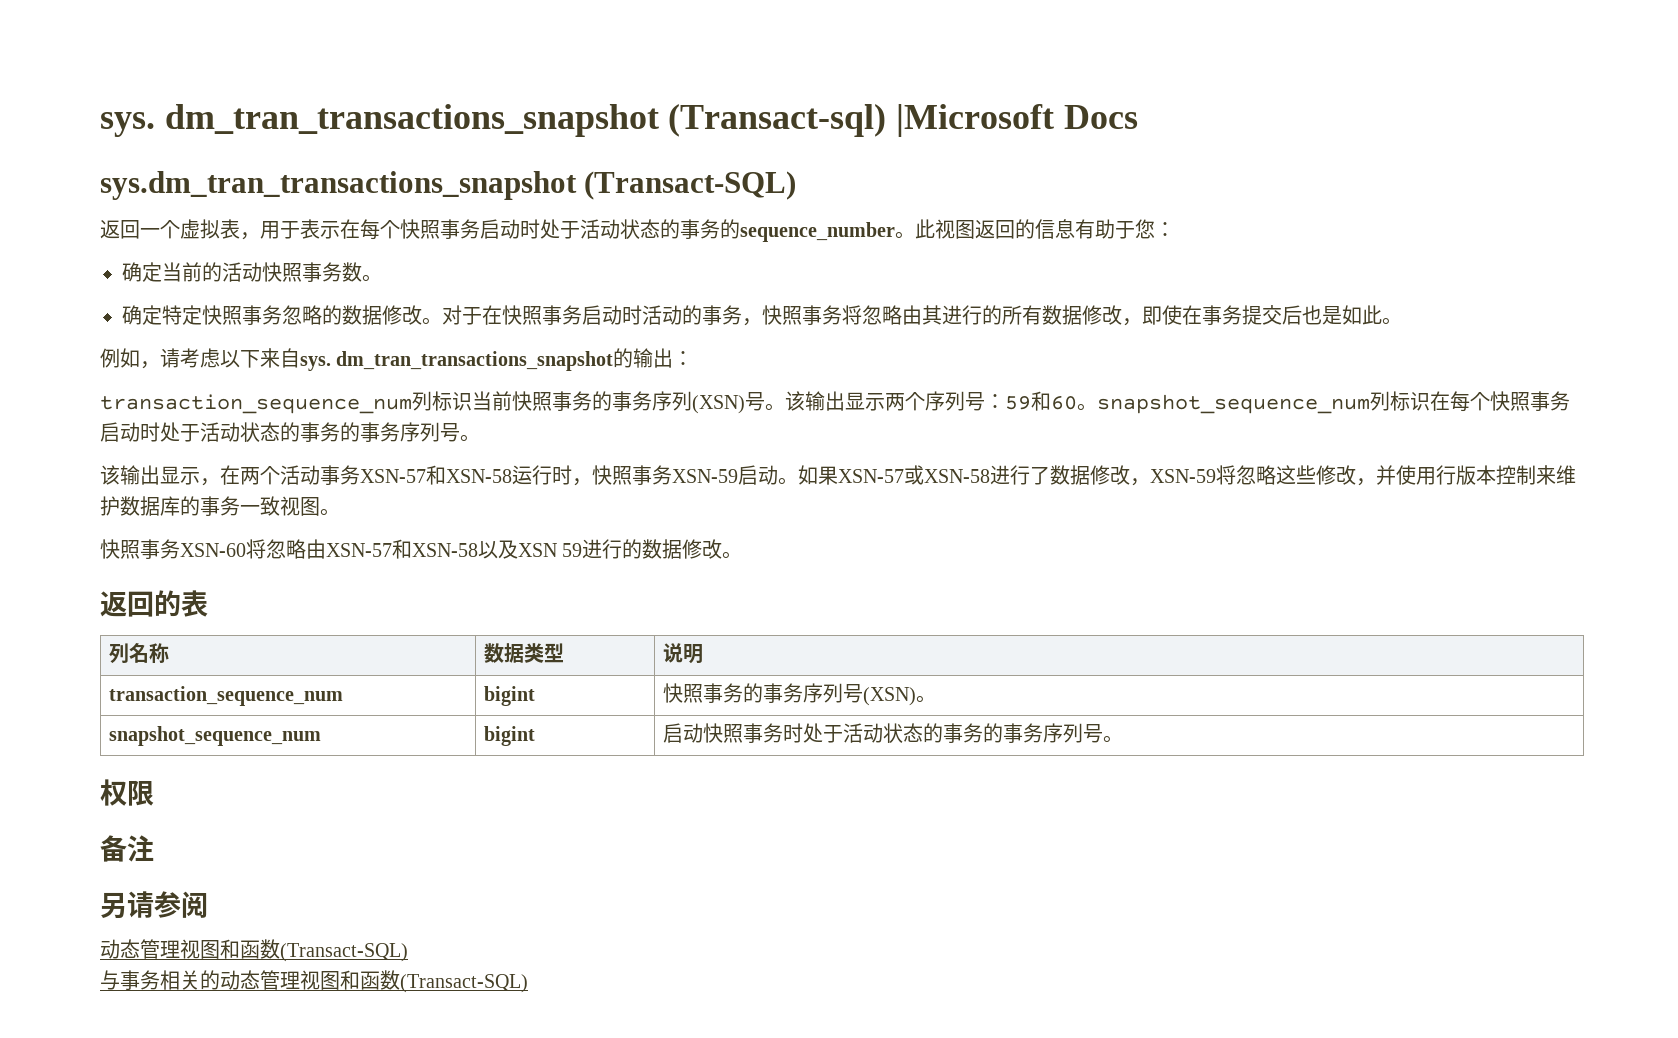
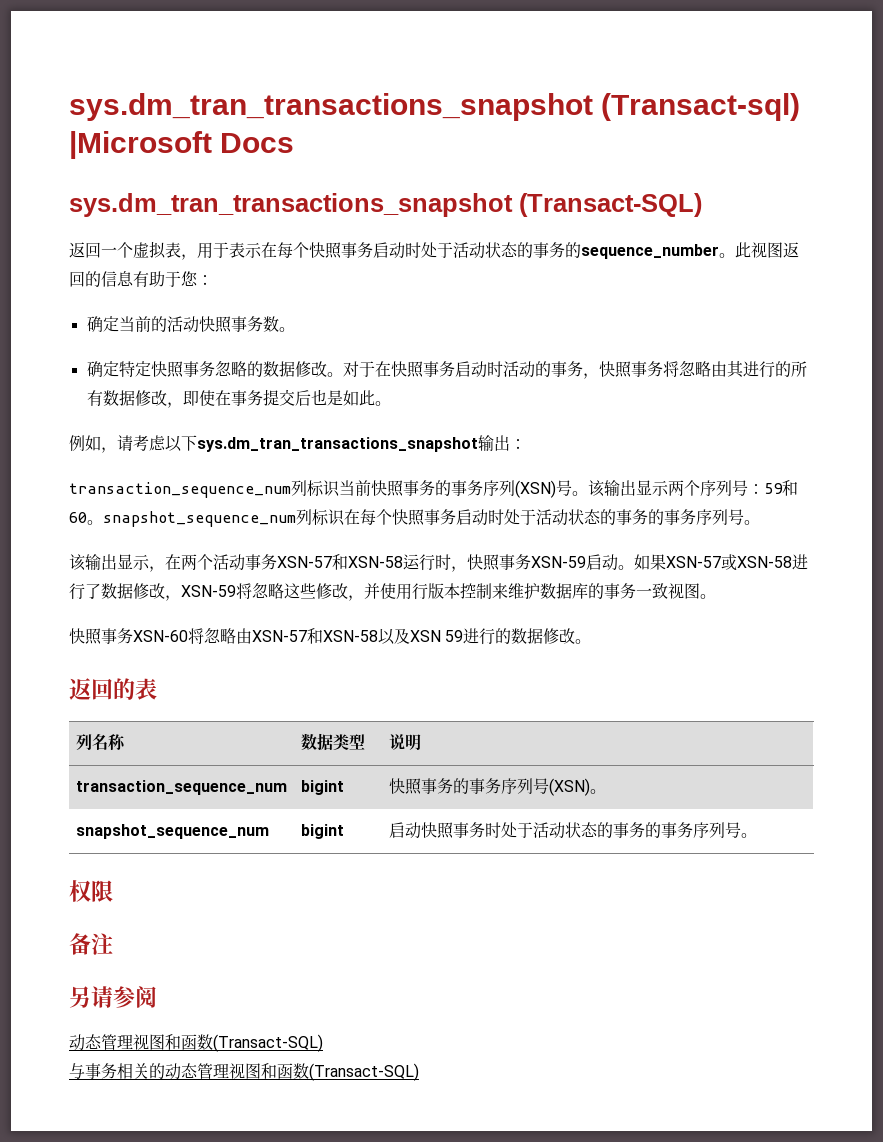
[100,104,659,137] sys. dm_tran_transactions_snapshot -> [69,93,593,121] sys.dm_tran_transactions_snapshot
[260,348,634,371] 来自sys. dm_tran_transactions_snapshot的 -> [197,437,478,452] sys.dm_tran_transactions_snapshot

